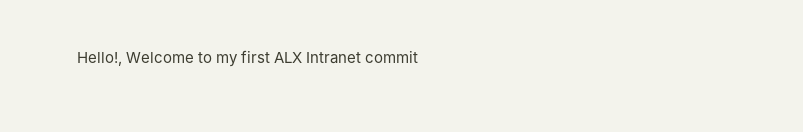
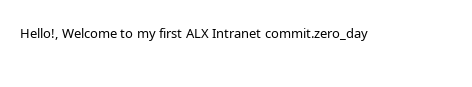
[365,50,419,63] commit -> [264,28,368,41] commit.zero_day

